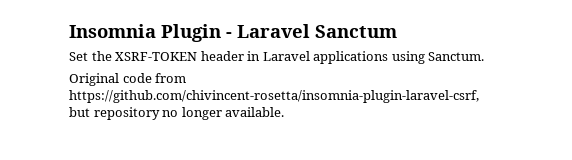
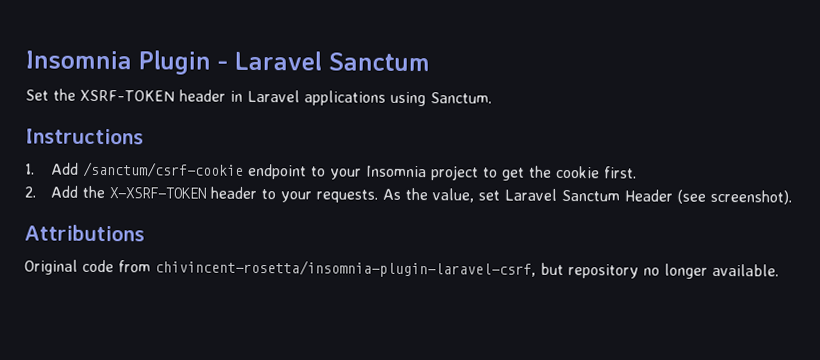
(485, 56) none -> [25,128,144,145] [25,161,638,181] [24,185,793,205] [24,224,145,242] // Instructions // 1. Add /sanctum/csrf-cookie endpoint to your Insomnia project to get the cookie first. // 2. Add the X-XSRF-TOKEN header to your requests. As the value, set Laravel Sanctum Header (see screenshot). // Attributions
[69,90,479,103] https://github.com/chivincent-rosetta/insomnia-plugin-laravel-csrf, -> [155,259,536,278] chivincent-rosetta/insomnia-plugin-laravel-csrf,

